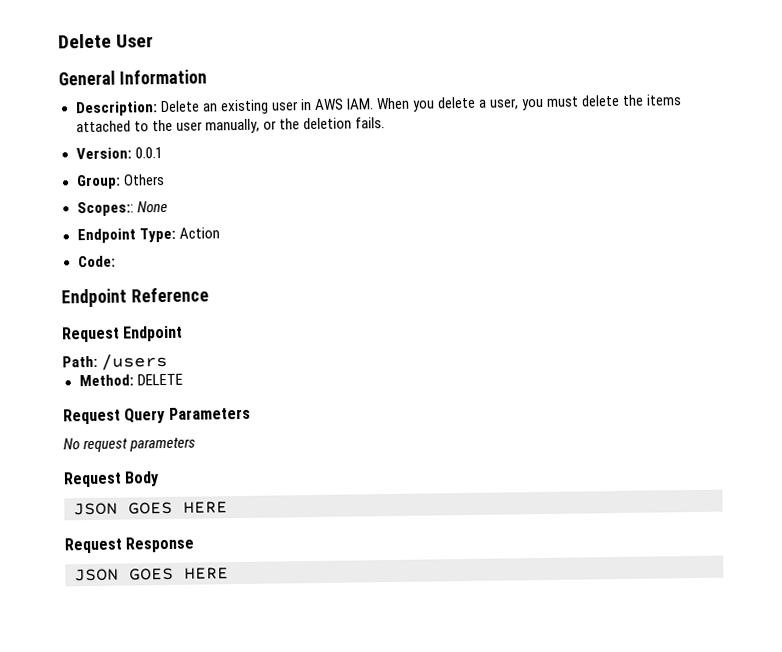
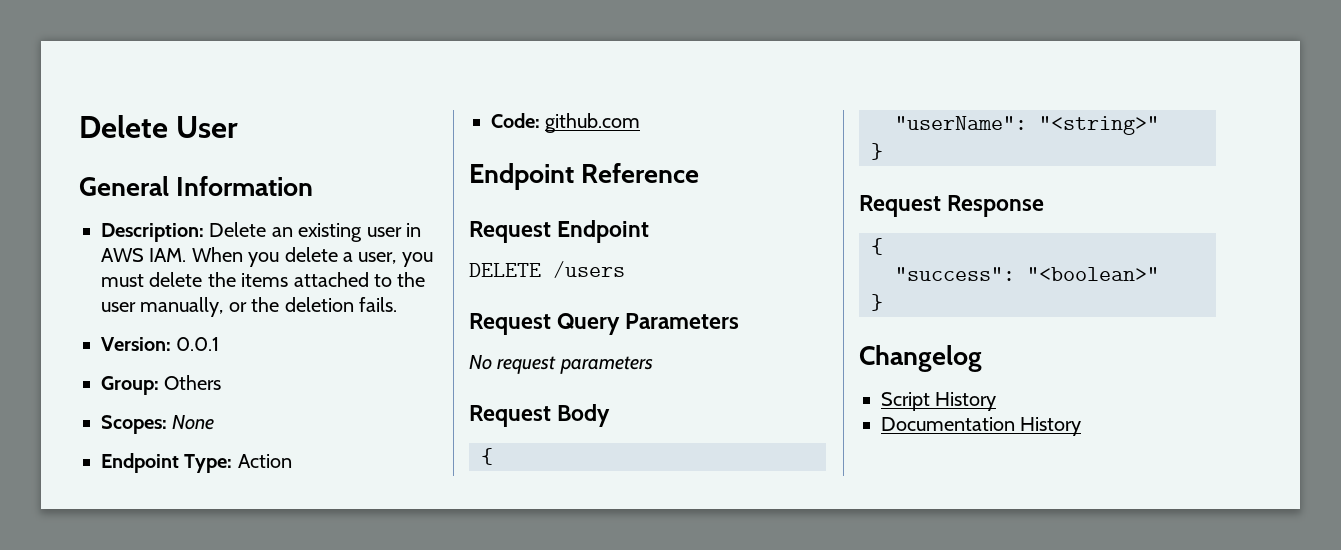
[76,201,134,217] Scopes:: -> [101,415,167,434] Scopes:
(116, 261) none -> [545,113,641,133] github.com
[62,355,98,368] Path: -> [469,263,541,277] DELETE
[78,373,183,387] // Method: DELETE -> (625, 269) none
[73,501,228,516] [64,536,195,554] [74,567,229,582] JSON GOES HERE // Request Response // JSON GOES HERE -> [481,448,493,465] [895,116,1159,135] [871,143,883,160] [859,195,1045,217] [871,238,883,255] [895,267,1159,281] [871,294,883,311] [859,345,982,372] [881,392,997,411] [881,417,1082,436] { // "userName": "<string>" // } // Request Response // { // "success": "<boolean>" // } // Changelog // Script History // Documentation History

